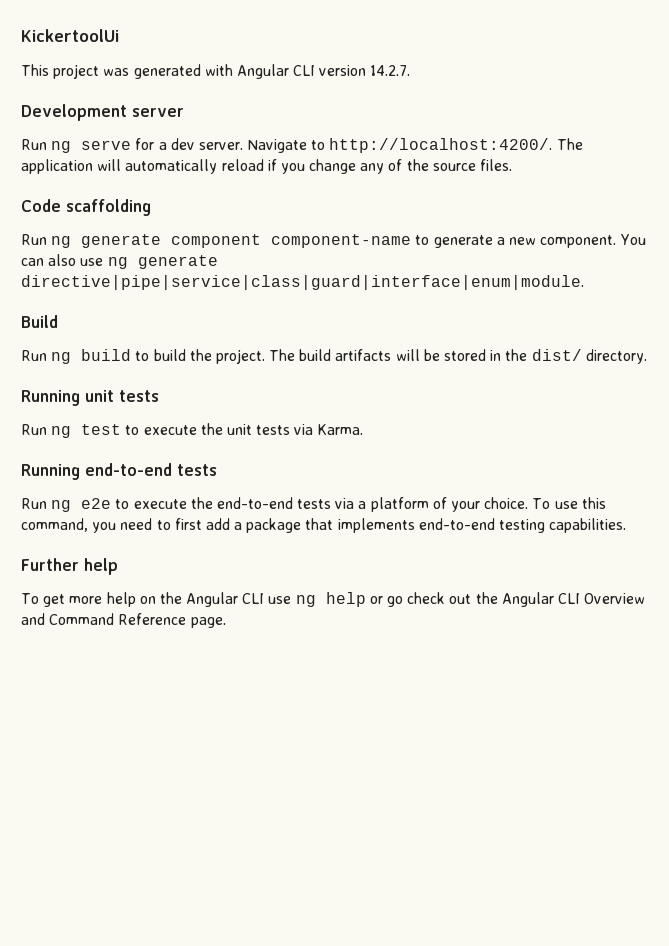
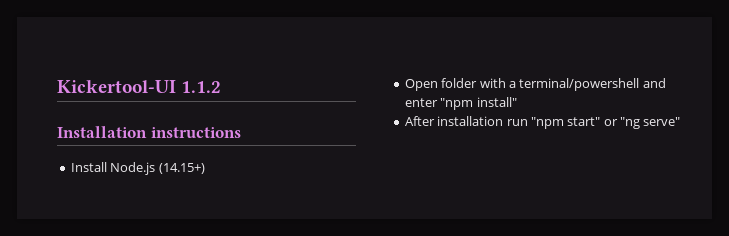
[21,29,119,42] [21,64,411,79] [21,104,184,121] [21,138,583,153] [21,159,513,174] [21,199,151,216] [21,234,647,248] [21,254,218,269] [21,275,584,290] [21,315,58,328] [21,349,647,364] [21,390,159,406] [21,423,364,438] [21,463,217,480] [21,497,606,512] [21,518,627,533] [21,558,118,575] [21,592,646,607] [21,613,226,628] KickertoolUi // This project was generated with Angular CLI version 14.2.7. // Development server // Run ng serve for a dev server. Navigate to http://localhost:4200/. The application will automatically reload if you change any of the source files. // Code scaffolding // Run ng generate component component-name to generate a new component. You can also use ng generate directive|pipe|service|class|guard|interface|enum|module. // Build // Run ng build to build the project. The build artifacts will be stored in the dist/ directory. // Running unit tests // Run ng test to execute the unit tests via Karma. // Running end-to-end tests // Run ng e2e to execute the end-to-end tests via a platform of your choice. To use this command, you need to first add a package that implements end-to-end testing capabilities. // Further help // To get more help on the Angular CLI use ng help or go check out the Angular CLI Overview and Command Reference page. -> [57,80,222,93] [57,126,241,138] [70,162,205,175] [404,78,666,91] [404,97,517,110] [404,116,681,129] Kickertool-UI 1.1.2 // Installation instructions // Install Node.js (14.15+) // Open folder with a terminal/powershell and enter "npm install" // After installation run "npm start" or "ng serve"

